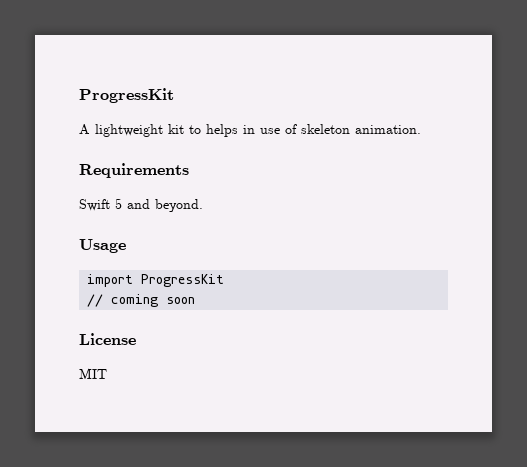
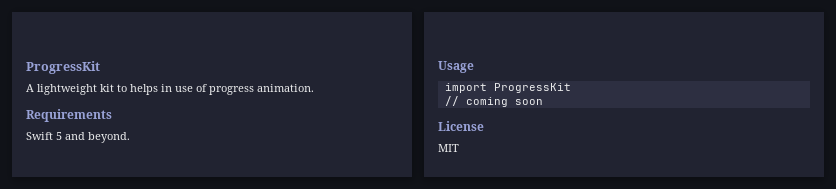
[301,124,350,134] skeleton -> [209,86,254,95] progress

